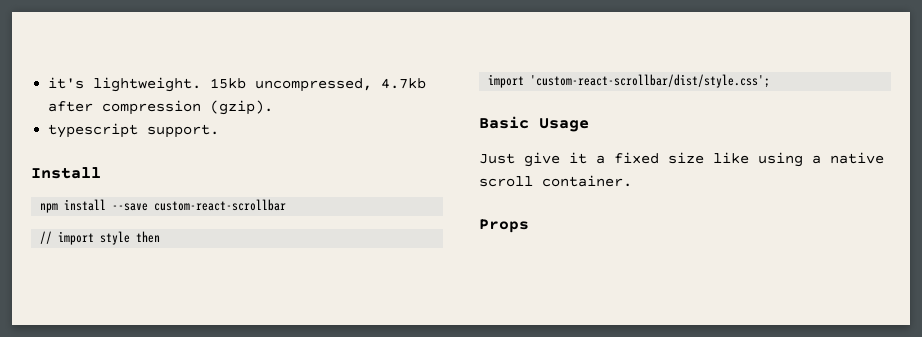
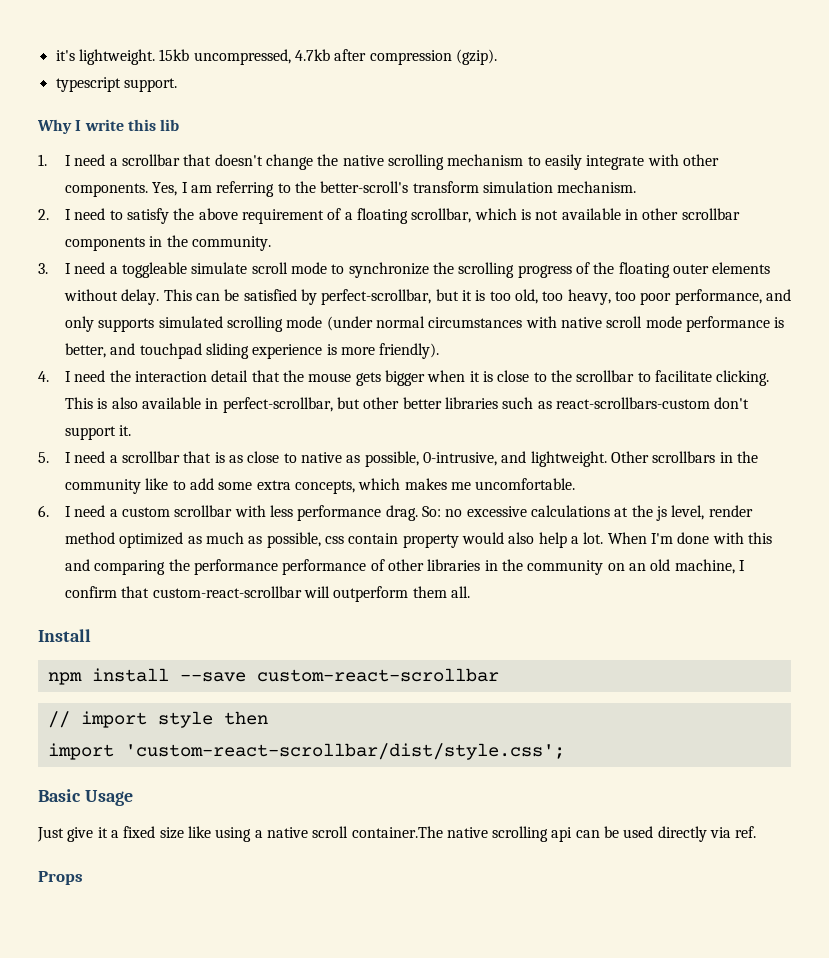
(220, 131) none -> [37,119,180,134] [38,154,719,170] [65,181,637,197] [38,208,740,224] [65,235,272,251] [38,262,771,278] [64,289,791,305] [65,316,785,332] [65,343,440,359] [38,370,770,386] [65,397,750,413] [65,425,132,440] [38,451,758,467] [65,478,576,494] [38,505,753,521] [65,532,772,548] [65,559,745,575] [65,586,470,602] // Why I write this lib // 1. I need a scrollbar that doesn't change the native scrolling mechanism to easily integrate with other components. Yes, I am referring to the better-scroll's transform simulation mechanism. // 2. I need to satisfy the above requirement of a floating scrollbar, which is not available in other scrollbar components in the community. // 3. I need a toggleable simulate scroll mode to synchronize the scrolling progress of the floating outer elements without delay. This can be satisfied by perfect-scrollbar, but it is too old, too heavy, too poor performance, and only supports simulated scrolling mode (under normal circumstances with native scroll mode performance is better, and touchpad sliding experience is more friendly). // 4. I need the interaction detail that the mouse gets bigger when it is close to the scrollbar to facilitate clicking. This is also available in perfect-scrollbar, but other better libraries such as react-scrollbars-custom don't support it. // 5. I need a scrollbar that is as close to native as possible, 0-intrusive, and lightweight. Other scrollbars in the community like to add some extra concepts, which makes me uncomfortable. // 6. I need a custom scrollbar with less performance drag. So: no excessive calculations at the js level, render method optimized as much as possible, css contain property would also help a lot. When I'm done with this and comparing the performance performance of other libraries in the community on an old machine, I confirm that custom-react-scrollbar will outperform them all.
[542,175,632,187] container. -> [351,826,757,842] container.The native scrolling api can be used directly via ref.

